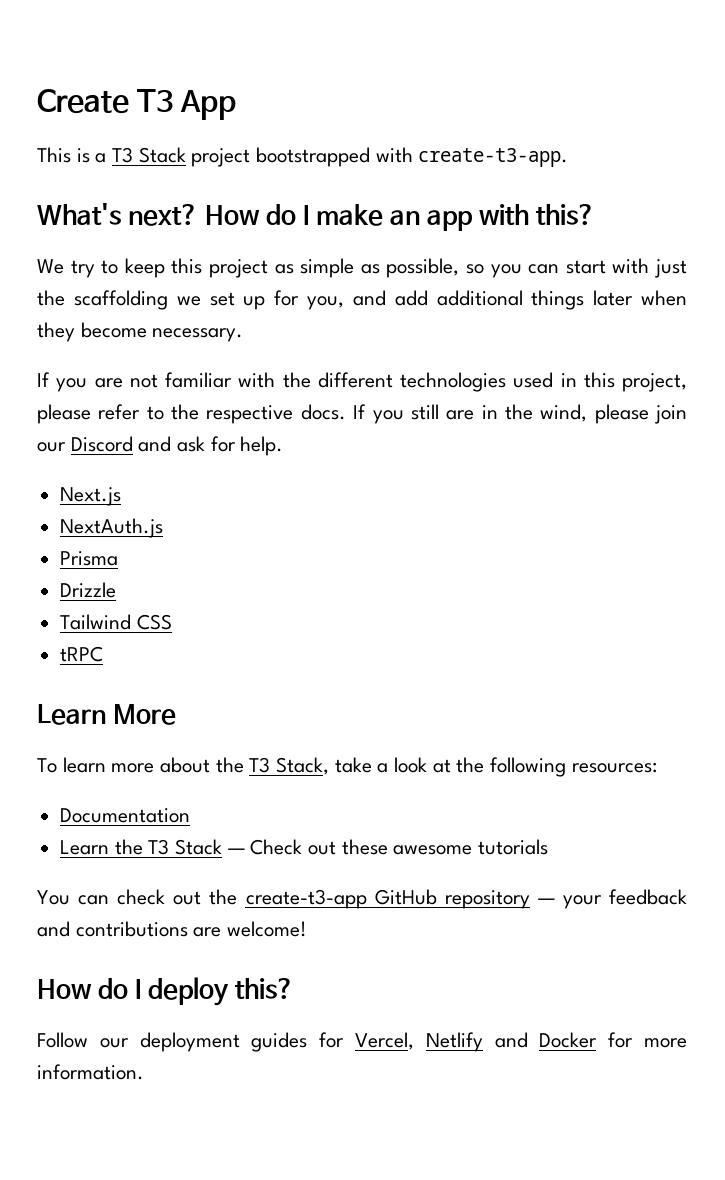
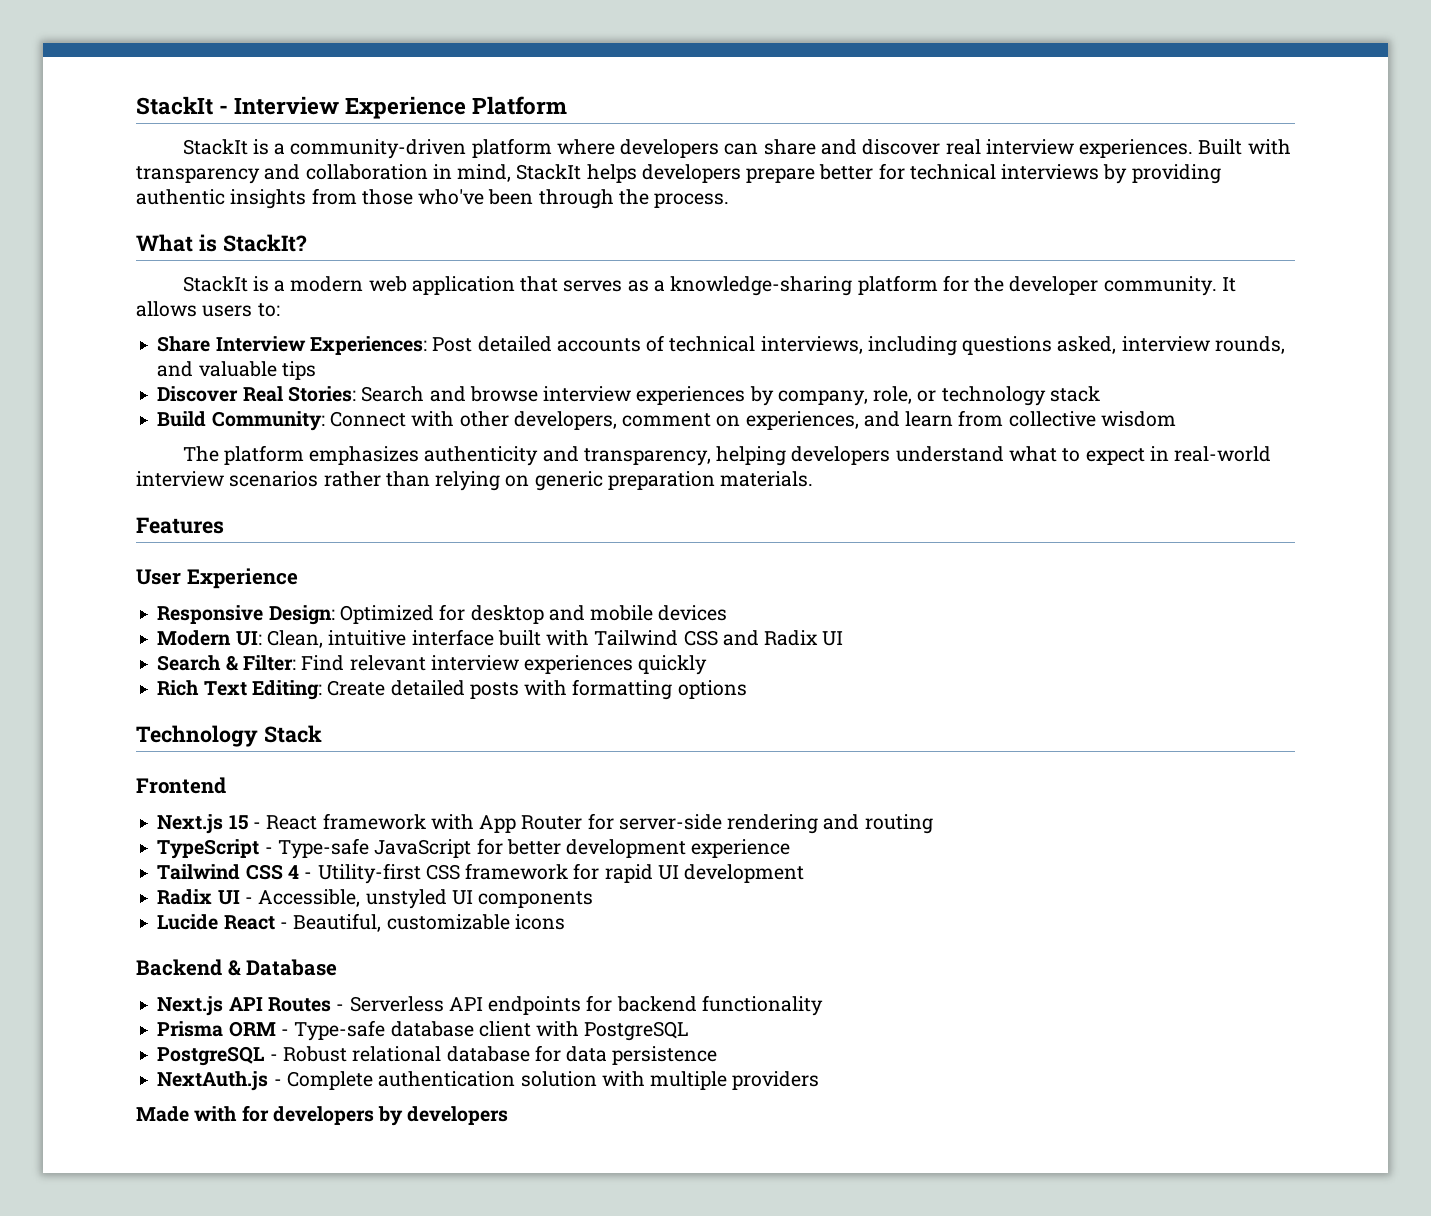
[37,89,237,120] [37,147,569,167] [37,203,596,231] [37,258,688,278] [37,290,687,310] [37,322,244,342] [37,372,687,392] [37,404,687,424] [37,436,284,456] [60,487,122,506] [60,518,164,538] [60,551,119,566] [60,582,117,598] [60,614,172,630] [60,646,104,662] [37,704,177,725] [37,757,657,777] [60,808,191,823] [60,839,549,855] [37,889,688,909] [37,921,308,937] [37,977,295,1006] [37,1032,687,1052] [37,1064,144,1080] Create T3 App // This is a T3 Stack project bootstrapped with create-t3-app. // What's next? How do I make an app with this? // We try to keep this project as simple as possible, so you can start with just the scaffolding we set up for you, and add additional things later when they become necessary. // If you are not familiar with the different technologies used in this project, please refer to the respective docs. If you still are in the wind, please join our Discord and ask for help. // Next.js // NextAuth.js // Prisma // Drizzle // Tailwind CSS // tRPC // Learn More // To learn more about the T3 Stack, take a look at the following resources: // Documentation // Learn the T3 Stack — Check out these awesome tutorials // You can check out the create-t3-app GitHub repository — your feedback and contributions are welcome! // How do I deploy this? // Follow our deployment guides for Vercel, Netlify and Docker for more information. -> [136,96,568,119] [182,138,1291,159] [136,163,1221,184] [136,188,730,209] [136,234,307,252] [182,275,1236,296] [136,301,280,317] [157,335,1285,356] [157,361,316,380] [157,386,1100,406] [157,410,1176,431] [182,445,1272,466] [136,471,814,491] [136,517,224,534] [136,568,298,589] [157,604,728,625] [157,629,844,648] [157,655,708,675] [157,679,747,700] [136,725,322,747] [136,777,226,794] [157,813,933,834] [157,838,791,859] [157,863,805,884] [157,889,594,909] [157,913,565,932] [136,959,338,976] [157,995,823,1016] [157,1020,690,1041] [157,1045,718,1066] [157,1071,820,1091] [136,1105,509,1126] StackIt - Interview Experience Platform // StackIt is a community-driven platform where developers can share and discover real interview experiences. Built with transparency and collaboration in mind, StackIt helps developers prepare better for technical interviews by providing authentic insights from those who've been through the process. // What is StackIt? // StackIt is a modern web application that serves as a knowledge-sharing platform for the developer community. It allows users to: // Share Interview Experiences: Post detailed accounts of technical interviews, including questions asked, interview rounds, and valuable tips // Discover Real Stories: Search and browse interview experiences by company, role, or technology stack // Build Community: Connect with other developers, comment on experiences, and learn from collective wisdom // The platform emphasizes authenticity and transparency, helping developers understand what to expect in real-world interview scenarios rather than relying on generic preparation materials. // Features // User Experience // Responsive Design: Optimized for desktop and mobile devices // Modern UI: Clean, intuitive interface built with Tailwind CSS and Radix UI // Search & Filter: Find relevant interview experiences quickly // Rich Text Editing: Create detailed posts with formatting options // Technology Stack // Frontend // Next.js 15 - React framework with App Router for server-side rendering and routing // TypeScript - Type-safe JavaScript for better development experience // Tailwind CSS 4 - Utility-first CSS framework for rapid UI development // Radix UI - Accessible, unstyled UI components // Lucide React - Beautiful, customizable icons // Backend & Database // Next.js API Routes - Serverless API endpoints for backend functionality // Prisma ORM - Type-safe database client with PostgreSQL // PostgreSQL - Robust relational database for data persistence // NextAuth.js - Complete authentication solution with multiple providers // Made with for developers by developers

